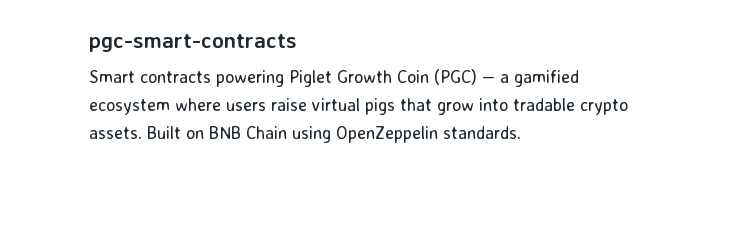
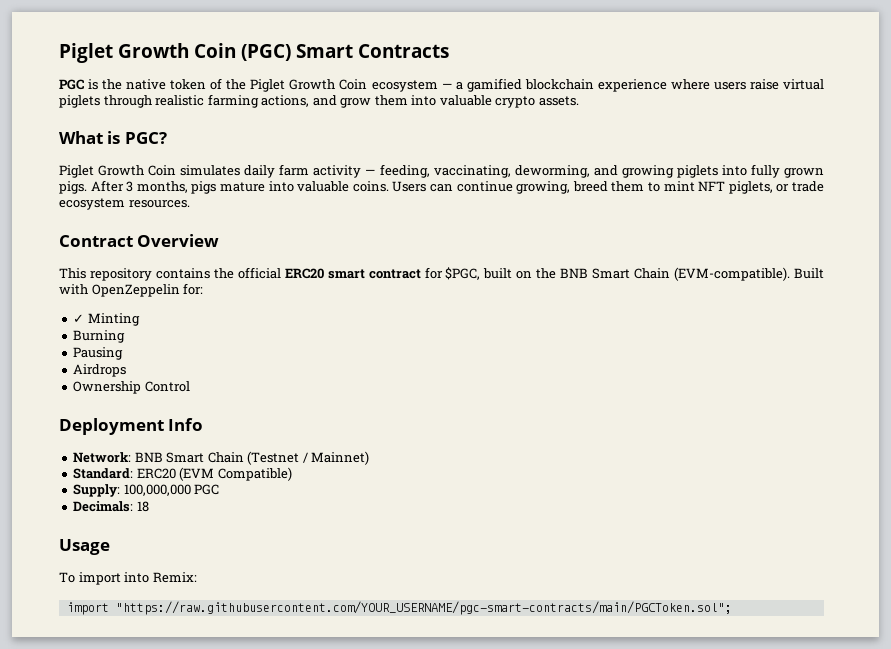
[89,34,297,52] [89,69,477,87] pgc-smart-contracts // Smart contracts powering Piglet Growth Coin (PGC) -> [59,43,449,63] [59,78,438,92] Piglet Growth Coin (PGC) Smart Contracts // PGC is the native token of the Piglet Growth Coin ecosystem
[89,99,170,115] ecosystem -> [524,79,667,92] blockchain experience
[365,98,628,115] [89,126,521,143] pigs that grow into tradable crypto assets. Built on BNB Chain using OpenZeppelin standards. -> [59,94,579,108] [59,131,167,144] [59,164,824,178] [59,180,825,194] [59,198,190,210] [59,234,220,247] [59,267,825,281] [59,283,204,297] [73,313,140,326] [73,330,126,343] [73,347,124,360] [73,364,127,377] [73,381,190,394] [59,418,204,435] [73,451,370,465] [73,467,292,481] [73,484,220,497] [73,501,149,512] [59,539,110,555] [59,572,197,585] [66,601,732,615] piglets through realistic farming actions, and grow them into valuable crypto assets. // What is PGC? // Piglet Growth Coin simulates daily farm activity — feeding, vaccinating, deworming, and growing piglets into fully grown pigs. After 3 months, pigs mature into valuable coins. Users can continue growing, breed them to mint NFT piglets, or trade ecosystem resources. // Contract Overview // This repository contains the official ERC20 smart contract for $PGC, built on the BNB Smart Chain (EVM-compatible). Built with OpenZeppelin for: // ✓ Minting // Burning // Pausing // Airdrops // Ownership Control // Deployment Info // Network: BNB Smart Chain (Testnet / Mainnet) // Standard: ERC20 (EVM Compatible) // Supply: 100,000,000 PGC // Decimals: 18 // Usage // To import into Remix: // import "https://raw.githubusercontent.com/YOUR_USERNAME/pgc-smart-contracts/main/PGCToken.sol";

